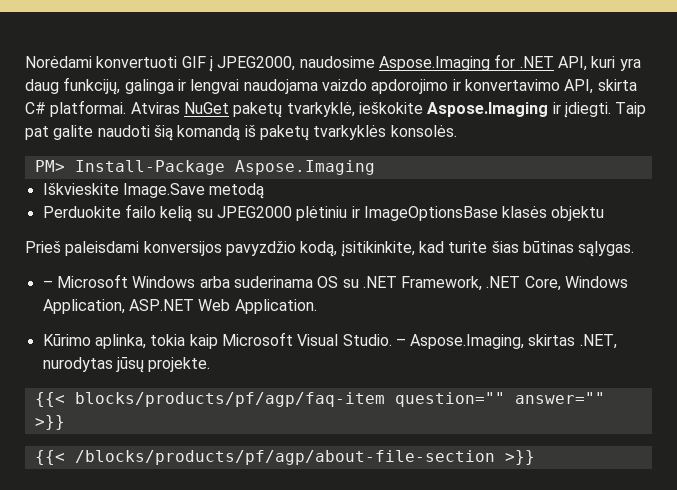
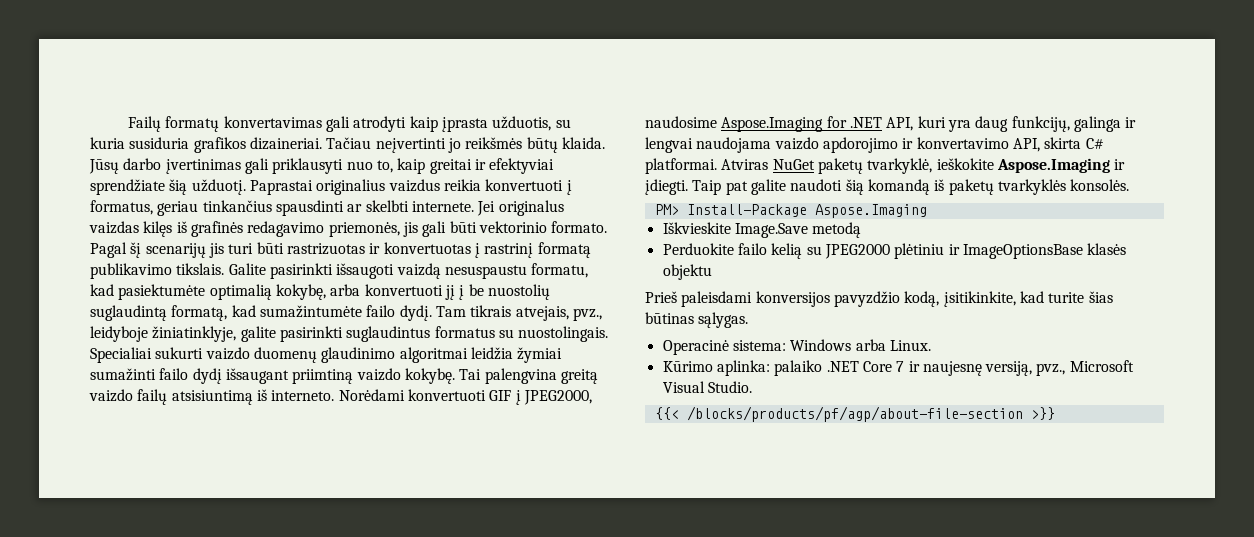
(25, 62) none -> [128,116,571,132] [90,137,605,153] [89,158,555,174] [90,179,572,195] [90,200,564,216] [89,221,608,237] [90,242,591,258] [90,263,589,279] [90,284,550,300] [90,305,602,321] [90,326,609,342] [90,347,563,363] [90,368,598,384] [89,389,335,405] Failų formatų konvertavimas gali atrodyti kaip įprasta užduotis, su kuria susiduria grafikos dizaineriai. Tačiau neįvertinti jo reikšmės būtų klaida. Jūsų darbo įvertinimas gali priklausyti nuo to, kaip greitai ir efektyviai sprendžiate šią užduotį. Paprastai originalius vaizdus reikia konvertuoti į formatus, geriau tinkančius spausdinti ar skelbti internete. Jei originalus vaizdas kilęs iš grafinės redagavimo priemonės, jis gali būti vektorinio formato. Pagal šį scenarijų jis turi būti rastrizuotas ir konvertuotas į rastrinį formatą publikavimo tikslais. Galite pasirinkti išsaugoti vaizdą nesuspaustu formatu, kad pasiektumėte optimalią kokybę, arba konvertuoti jį į be nuostolių suglaudintą formatą, kad sumažintumėte failo dydį. Tam tikrais atvejais, pvz., leidyboje žiniatinklyje, galite pasirinkti suglaudintus formatus su nuostolingais. Specialiai sukurti vaizdo duomenų glaudinimo algoritmai leidžia žymiai sumažinti failo dydį išsaugant priimtiną vaizdo kokybę. Tai palengvina greitą vaizdo failų atsisiuntimą iš interneto.
[42,274,629,291] [42,299,317,314] [42,332,617,349] [42,357,211,373] [34,392,605,407] [34,415,65,430] – Microsoft Windows arba suderinama OS su .NET Framework, .NET Core, Windows Application, ASP.NET Web Application. // Kūrimo aplinka, tokia kaip Microsoft Visual Studio. – Aspose.Imaging, skirtas .NET, nurodytas jūsų projekte. // {{< blocks/products/pf/agp/faq-item question="" answer="" >}} -> [662,339,931,355] [662,360,1134,376] [662,381,752,393] Operacinė sistema: Windows arba Linux. // Kūrimo aplinka: palaiko .NET Core 7 ir naujesnę versiją, pvz., Microsoft Visual Studio.

